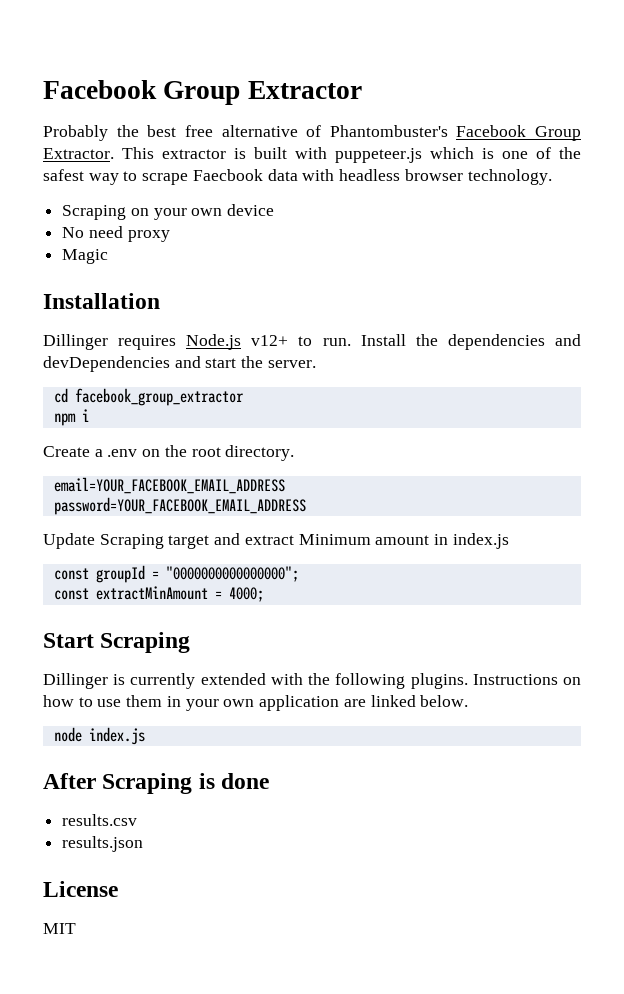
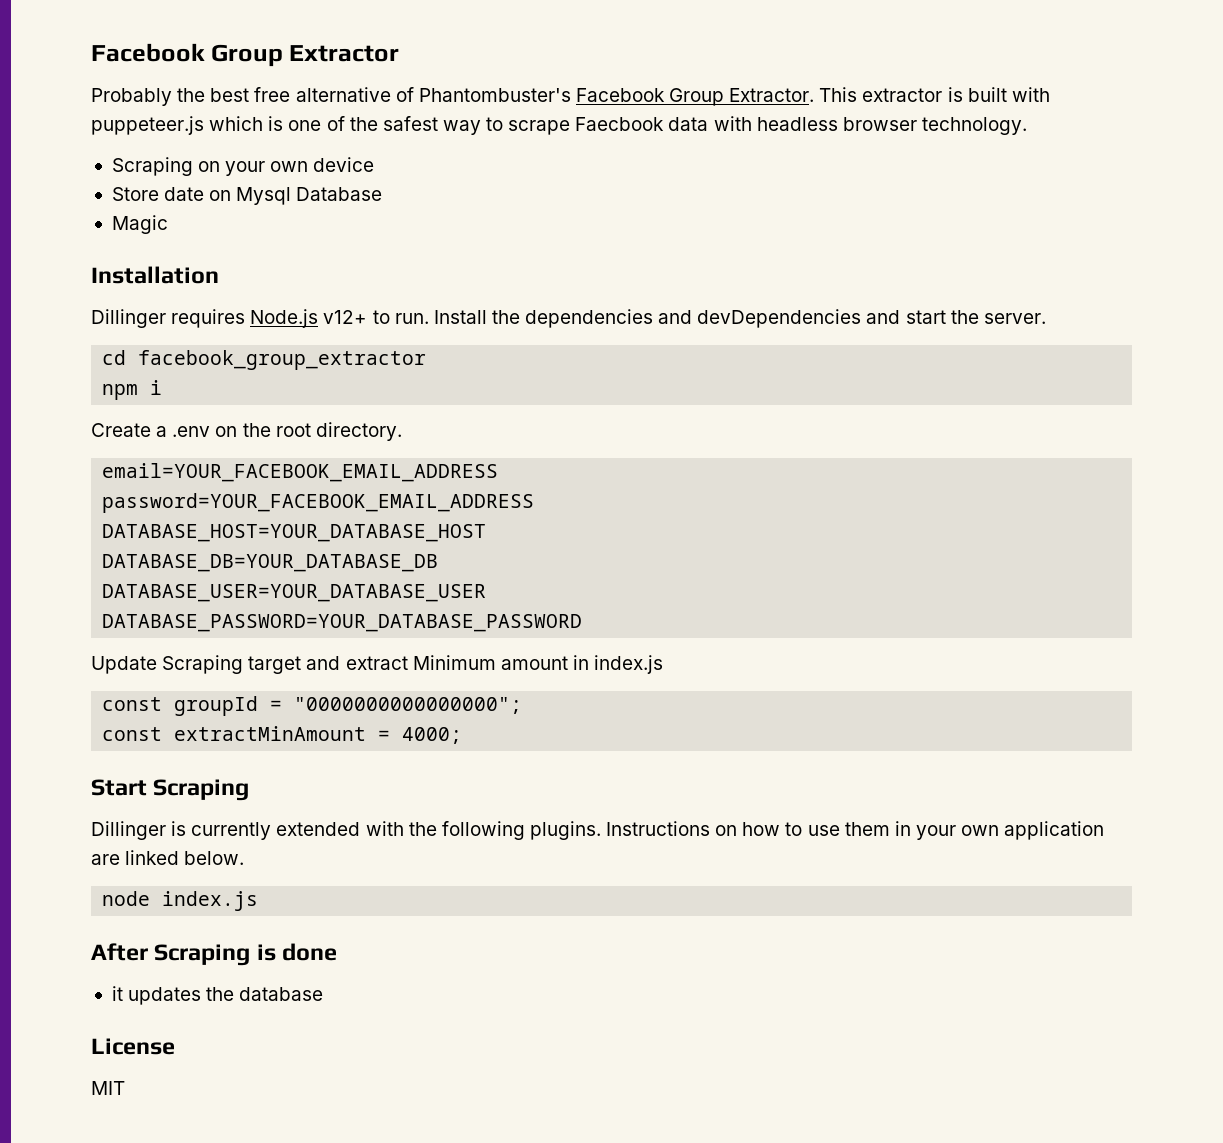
[62,226,170,242] No need proxy -> [111,187,383,205] Store date on Mysql Database
(306, 506) none -> [102,524,487,542] [102,554,439,572] [102,584,487,602] [102,614,583,632] // DATABASE_HOST=YOUR_DATABASE_HOST // DATABASE_DB=YOUR_DATABASE_DB // DATABASE_USER=YOUR_DATABASE_USER // DATABASE_PASSWORD=YOUR_DATABASE_PASSWORD
[62,814,138,826] [62,836,144,852] results.csv // results.json -> [111,986,324,1005] it updates the database

